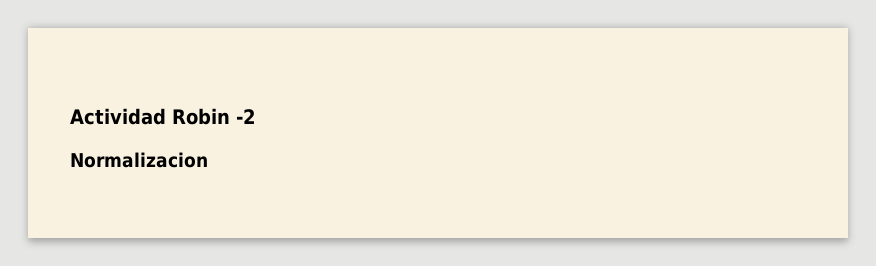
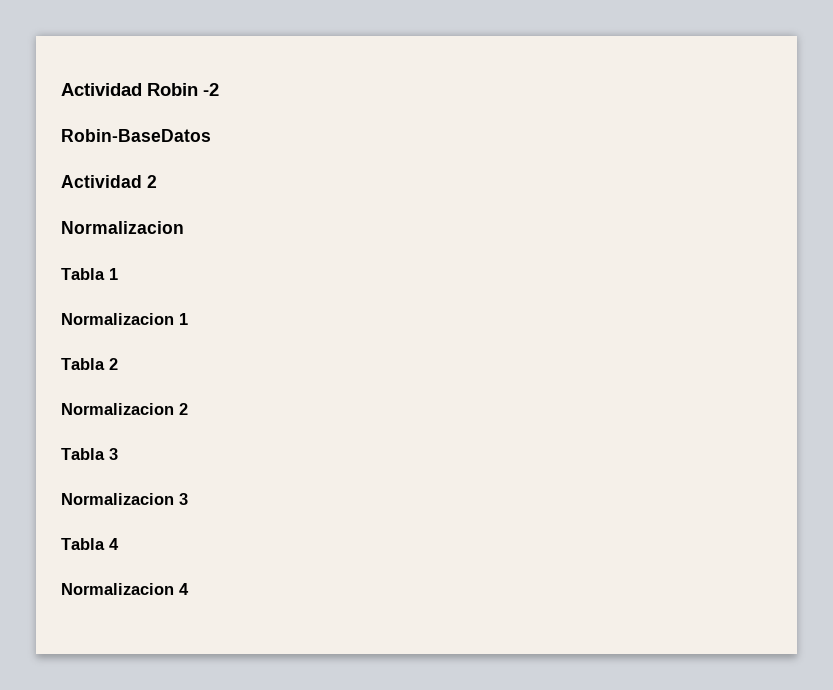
[70,152,208,168] Normalizacion -> [61,129,211,142] [61,175,157,188] [61,221,184,234] [61,268,118,280] [61,313,188,325] [61,358,118,370] [61,403,188,415] [61,448,118,460] [61,493,188,505] [61,538,119,550] [61,583,189,595] Robin-BaseDatos // Actividad 2 // Normalizacion // Tabla 1 // Normalizacion 1 // Tabla 2 // Normalizacion 2 // Tabla 3 // Normalizacion 3 // Tabla 4 // Normalizacion 4

